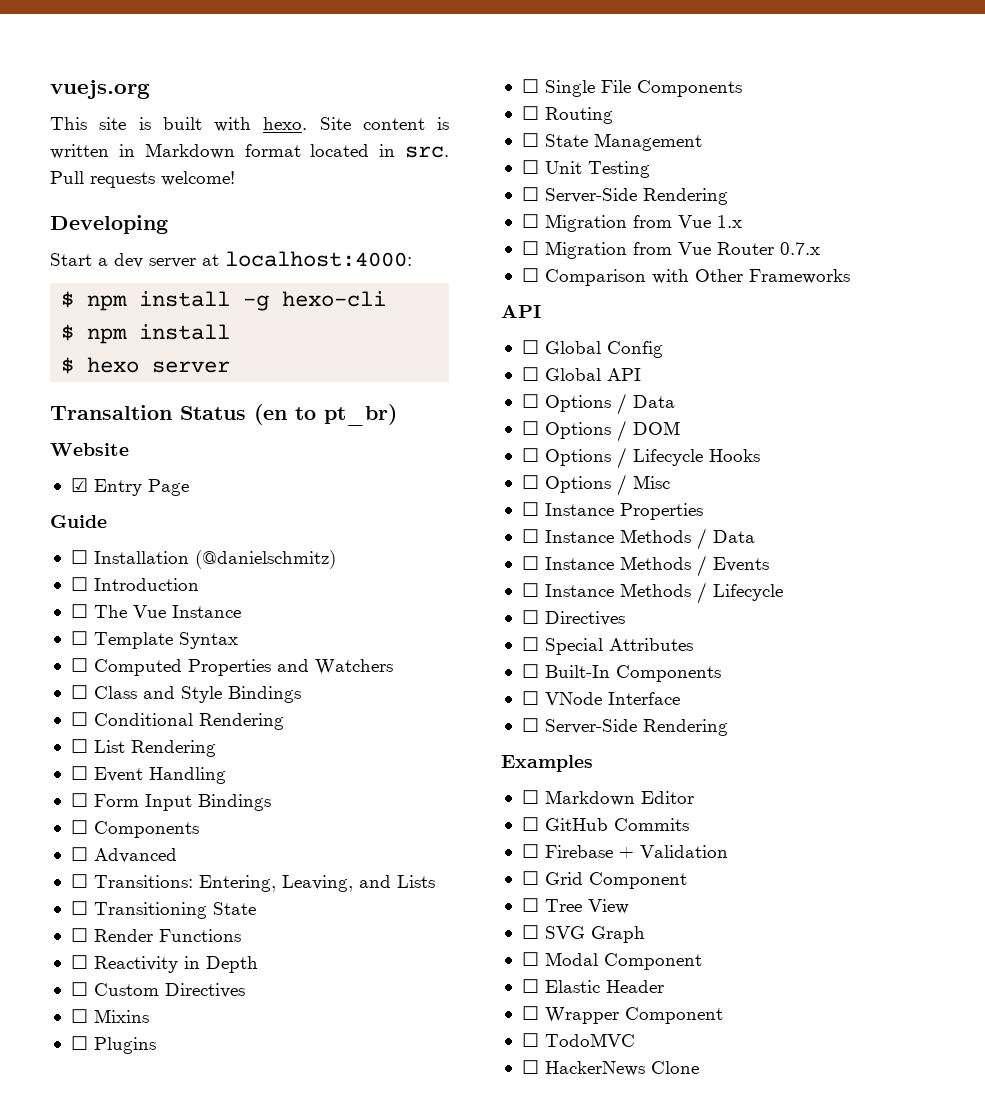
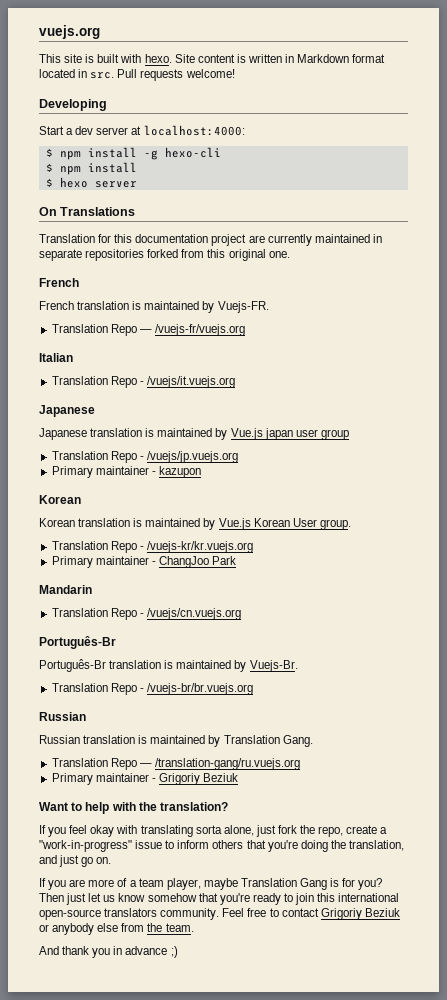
[50,404,397,426] [50,443,129,456] [70,478,189,496] [50,515,107,528] [70,550,336,569] [70,577,199,591] [70,604,241,618] [70,631,238,649] [70,658,393,676] [70,685,301,703] [70,712,284,730] [70,739,216,757] [70,766,226,784] [70,793,271,811] [70,820,199,838] [70,847,177,863] [70,874,435,892] [70,901,256,919] [70,928,241,942] [70,955,258,973] [70,982,245,998] [70,1009,149,1023] [70,1036,156,1054] [521,79,742,97] [521,106,613,124] [521,133,702,151] [521,160,650,178] [521,187,728,205] [521,214,742,232] [521,241,820,259] [521,268,850,286] [501,305,541,318] [521,340,663,358] [521,367,641,381] [521,393,675,415] [521,420,680,442] [521,447,760,469] [521,474,670,496] [521,502,703,520] [521,528,755,550] [521,555,769,577] [521,582,783,604] [521,610,625,626] [521,637,693,655] [521,664,721,682] [521,691,680,705] [521,718,728,736] [501,755,593,772] [521,790,694,806] [521,817,689,831] [521,844,728,858] [521,871,687,889] [521,898,629,914] [521,925,645,943] [521,952,702,970] [521,979,664,993] [521,1006,723,1024] [521,1033,635,1047] [521,1060,699,1076] Transaltion Status (en to pt_br) // Website // ☑ Entry Page // Guide // ☐ Installation (@danielschmitz) // ☐ Introduction // ☐ The Vue Instance // ☐ Template Syntax // ☐ Computed Properties and Watchers // ☐ Class and Style Bindings // ☐ Conditional Rendering // ☐ List Rendering // ☐ Event Handling // ☐ Form Input Bindings // ☐ Components // ☐ Advanced // ☐ Transitions: Entering, Leaving, and Lists // ☐ Transitioning State // ☐ Render Functions // ☐ Reactivity in Depth // ☐ Custom Directives // ☐ Mixins // ☐ Plugins // ☐ Single File Components // ☐ Routing // ☐ State Management // ☐ Unit Testing // ☐ Server-Side Rendering // ☐ Migration from Vue 1.x // ☐ Migration from Vue Router 0.7.x // ☐ Comparison with Other Frameworks // API // ☐ Global Config // ☐ Global API // ☐ Options / Data // ☐ Options / DOM // ☐ Options / Lifecycle Hooks // ☐ Options / Misc // ☐ Instance Properties // ☐ Instance Methods / Data // ☐ Instance Methods / Events // ☐ Instance Methods / Lifecycle // ☐ Directives // ☐ Special Attributes // ☐ Built-In Components // ☐ VNode Interface // ☐ Server-Side Rendering // Examples // ☐ Markdown Editor // ☐ GitHub Commits // ☐ Firebase + Validation // ☐ Grid Component // ☐ Tree View // ☐ SVG Graph // ☐ Modal Component // ☐ Elastic Header // ☐ Wrapper Component // ☐ TodoMVC // ☐ HackerNews Clone -> [39,207,136,216] [39,234,382,246] [39,249,290,261] [39,278,79,287] [39,301,269,313] [51,324,245,336] [39,353,73,362] [51,376,235,388] [39,405,95,417] [39,428,349,440] [51,451,238,463] [51,466,201,478] [39,495,81,504] [39,518,351,530] [51,541,253,553] [51,556,237,568] [39,585,92,594] [51,608,241,620] [39,636,116,649] [39,659,298,672] [51,683,253,695] [39,712,86,721] [39,735,313,747] [51,758,300,770] [51,773,239,785] [39,802,229,814] [39,825,388,837] [39,840,404,852] [39,855,112,867] [39,878,383,890] [39,893,400,905] [39,908,400,920] [39,923,194,935] [39,946,178,958] On Translations // Translation for this documentation project are currently maintained in separate repositories forked from this original one. // French // French translation is maintained by Vuejs-FR. // Translation Repo — /vuejs-fr/vuejs.org // Italian // Translation Repo - /vuejs/it.vuejs.org // Japanese // Japanese translation is maintained by Vue.js japan user group // Translation Repo - /vuejs/jp.vuejs.org // Primary maintainer - kazupon // Korean // Korean translation is maintained by Vue.js Korean User group. // Translation Repo - /vuejs-kr/kr.vuejs.org // Primary maintainer - ChangJoo Park // Mandarin // Translation Repo - /vuejs/cn.vuejs.org // Português-Br // Português-Br translation is maintained by Vuejs-Br. // Translation Repo - /vuejs-br/br.vuejs.org // Russian // Russian translation is maintained by Translation Gang. // Translation Repo — /translation-gang/ru.vuejs.org // Primary maintainer - Grigoriy Beziuk // Want to help with the translation? // If you feel okay with translating sorta alone, just fork the repo, create a "work-in-progress" issue to inform others that you're doing the translation, and just go on. // If you are more of a team player, maybe Translation Gang is for you? Then just let us know somehow that you're ready to join this international open-source translators community. Feel free to contact Grigoriy Beziuk or anybody else from the team. // And thank you in advance ;)

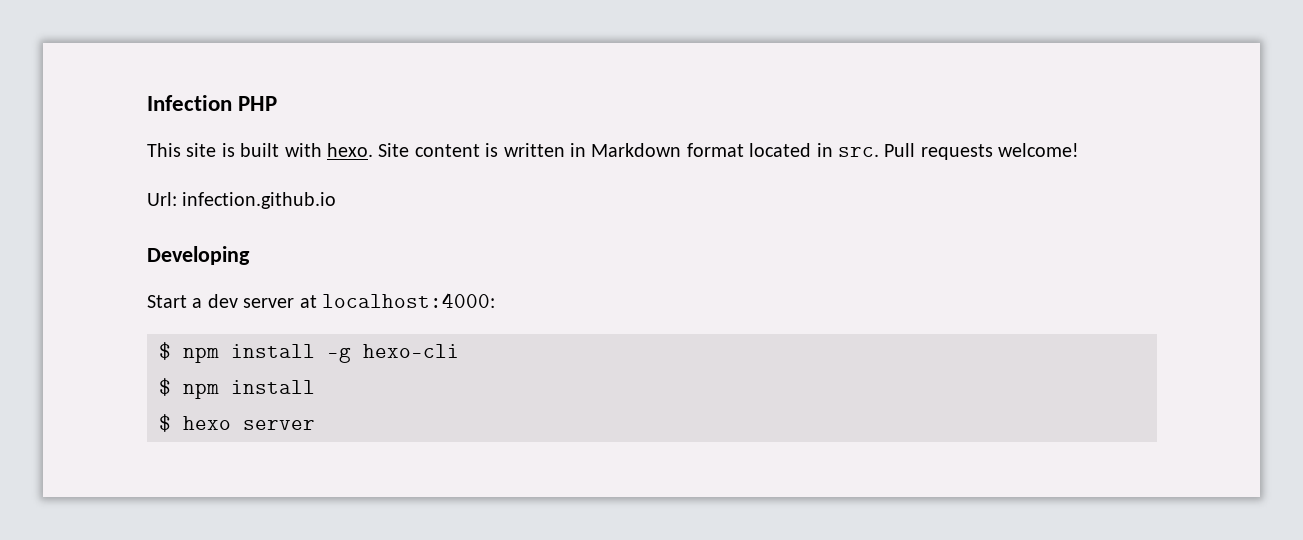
[39,25,100,39] vuejs.org -> [147,95,278,111] Infection PHP
(235, 73) none -> [147,192,337,209] // Url: infection.github.io
[39,207,136,216] [39,234,382,246] [39,249,290,261] [39,278,79,287] [39,301,269,313] [51,324,245,336] [39,353,73,362] [51,376,235,388] [39,405,95,417] [39,428,349,440] [51,451,238,463] [51,466,201,478] [39,495,81,504] [39,518,351,530] [51,541,253,553] [51,556,237,568] [39,585,92,594] [51,608,241,620] [39,636,116,649] [39,659,298,672] [51,683,253,695] [39,712,86,721] [39,735,313,747] [51,758,300,770] [51,773,239,785] [39,802,229,814] [39,825,388,837] [39,840,404,852] [39,855,112,867] [39,878,383,890] [39,893,400,905] [39,908,400,920] [39,923,194,935] [39,946,178,958] // On Translations // Translation for this documentation project are currently maintained in separate repositories forked from this original one. // French // French translation is maintained by Vuejs-FR. // Translation Repo — /vuejs-fr/vuejs.org // Italian // Translation Repo - /vuejs/it.vuejs.org // Japanese // Japanese translation is maintained by Vue.js japan user group // Translation Repo - /vuejs/jp.vuejs.org // Primary maintainer - kazupon // Korean // Korean translation is maintained by Vue.js Korean User group. // Translation Repo - /vuejs-kr/kr.vuejs.org // Primary maintainer - ChangJoo Park // Mandarin // Translation Repo - /vuejs/cn.vuejs.org // Português-Br // Português-Br translation is maintained by Vuejs-Br. // Translation Repo - /vuejs-br/br.vuejs.org // Russian // Russian translation is maintained by Translation Gang. // Translation Repo — /translation-gang/ru.vuejs.org // Primary maintainer - Grigoriy Beziuk // Want to help with the translation? // If you feel okay with translating sorta alone, just fork the repo, create a "work-in-progress" issue to inform others that you're doing the translation, and just go on. // If you are more of a team player, maybe Translation Gang is for you? Then just let us know somehow that you're ready to join this international open-source translators community. Feel free to contact Grigoriy Beziuk or anybody else from the team. // And thank you in advance ;) -> (315, 425) none

